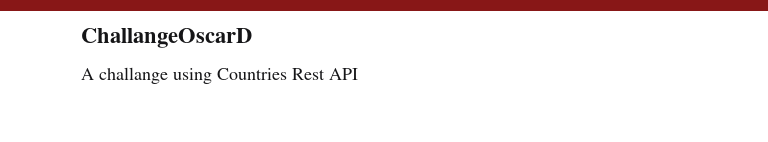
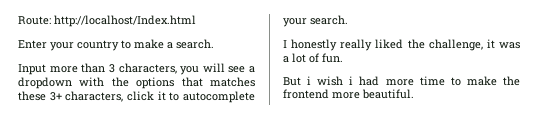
[81,28,252,48] [81,67,358,84] ChallangeOscarD // A challange using Countries Rest API -> [18,15,196,27] [18,39,214,51] [18,63,255,75] [18,77,256,89] [18,91,255,103] [283,15,348,27] [283,39,520,51] [283,53,343,63] [283,76,520,86] [283,89,414,99] Route: http://localhost/Index.html // Enter your country to make a search. // Input more than 3 characters, you will see a dropdown with the options that matches these 3+ characters, click it to autocomplete your search. // I honestly really liked the challenge, it was a lot of fun. // But i wish i had more time to make the frontend more beautiful.

